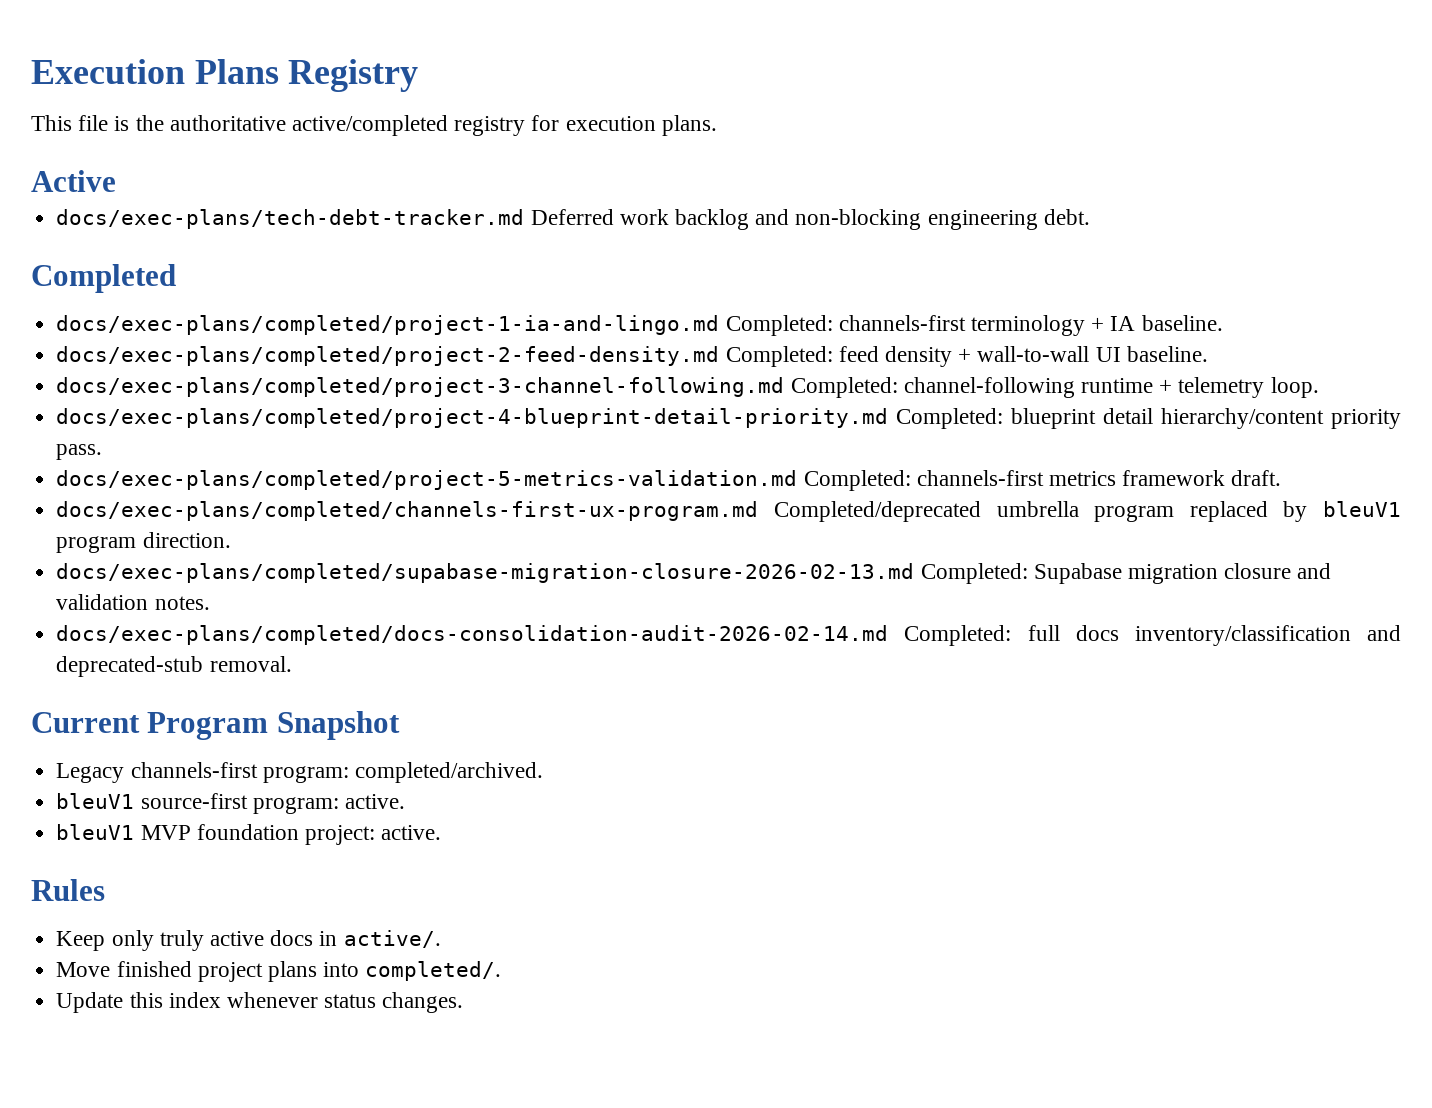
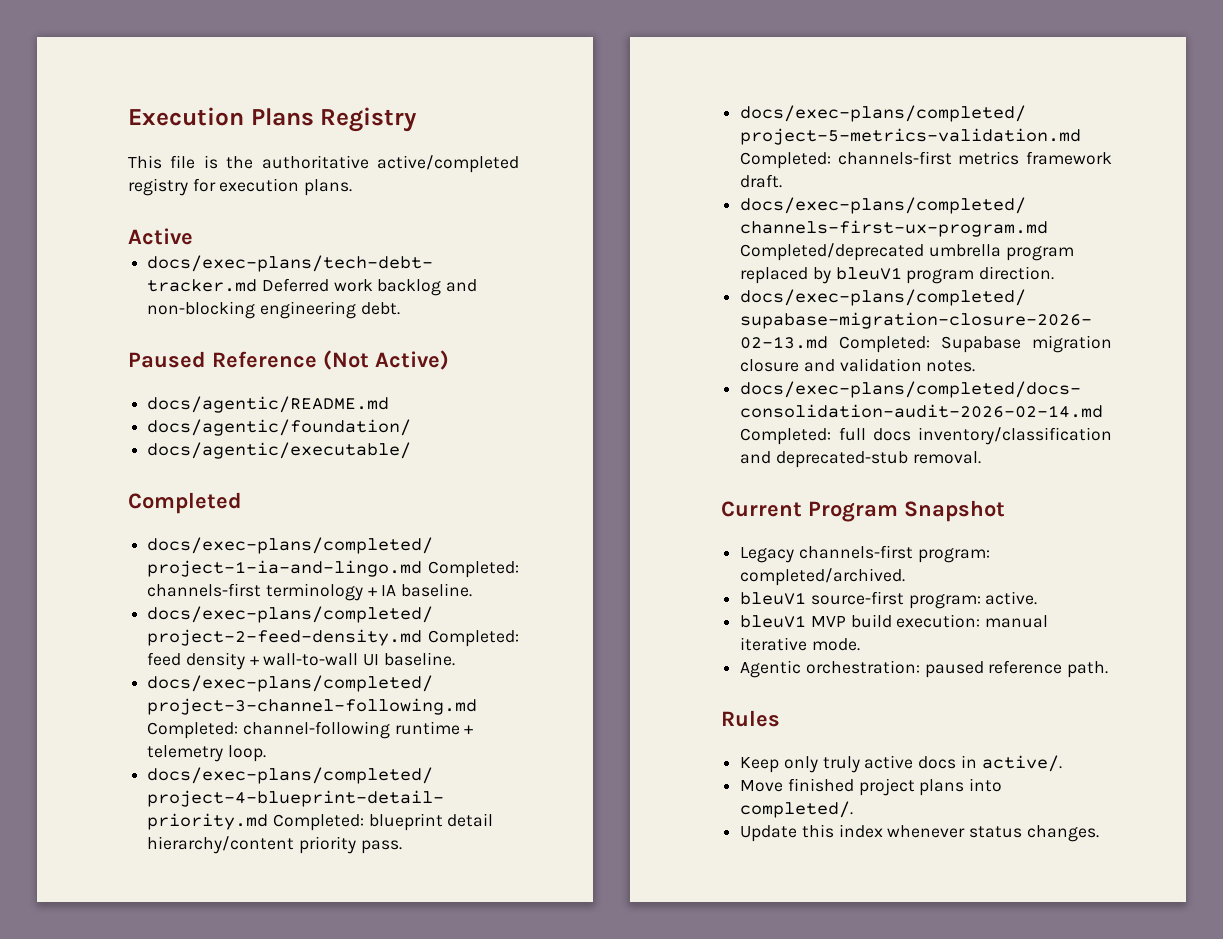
(1090, 217) none -> [128,350,449,370] [147,396,390,413] [147,419,412,436] [147,442,412,459] // Paused Reference (Not Active) // docs/agentic/README.md // docs/agentic/foundation/ // docs/agentic/executable/
[196,824,442,845] foundation project: active. -> [850,614,1049,628] [740,637,860,651] [740,660,1109,678] build execution: manual iterative mode. // Agentic orchestration: paused reference path.

